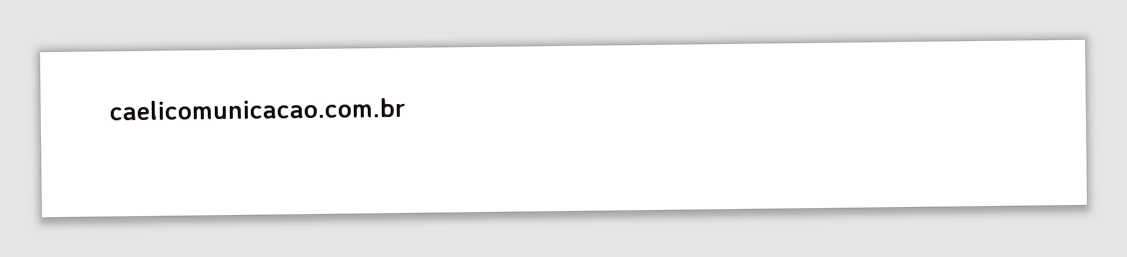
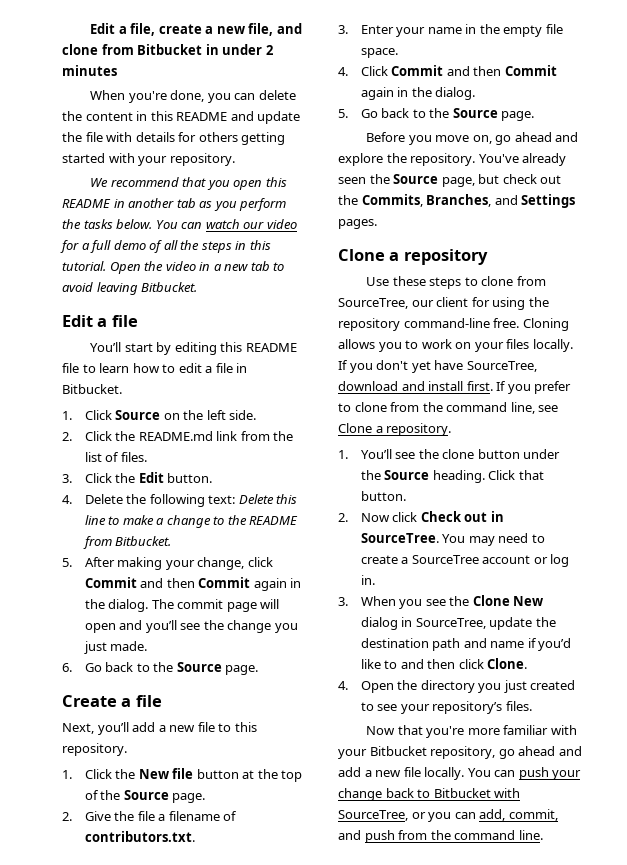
[109,97,406,121] caelicomunicacao.com.br -> [90,23,302,36] [62,44,273,55] [62,65,117,76] [90,90,296,103] [62,111,301,124] [62,132,286,145] [62,153,235,166] [90,177,287,190] [62,198,287,211] [62,219,297,229] [60,240,271,253] [62,261,285,274] [62,282,198,295] [62,315,138,327] [90,342,297,355] [62,363,248,373] [62,384,122,394] [62,410,257,420] [62,431,294,441] [84,452,147,462] [62,472,213,483] [62,494,298,507] [84,515,299,528] [82,536,172,549] [62,557,273,570] [84,577,302,591] [84,599,280,612] [84,620,298,633] [83,641,148,654] [62,662,259,675] [62,695,162,707] [62,722,257,735] [62,743,127,756] [62,768,303,782] [84,790,206,803] [62,811,238,821] [84,831,195,842] [338,24,563,37] [360,48,398,58] [338,65,557,76] [360,87,476,100] [338,108,535,121] [366,132,579,145] [338,153,567,166] [338,174,562,187] [338,194,576,208] [338,219,377,229] [338,249,488,265] [366,276,546,289] [338,297,549,310] [338,318,569,331] [338,339,573,352] [338,360,537,373] [338,381,572,394] [338,402,559,414] [338,423,452,436] [338,449,561,459] [360,470,544,483] [360,491,406,501] [338,511,504,522] [360,533,545,546] [360,554,570,567] [360,575,375,585] [338,595,544,609] [360,617,556,630] [360,638,572,651] [360,658,528,669] [338,680,576,693] [360,701,532,714] [366,725,577,738] [338,746,582,759] [338,767,582,780] [338,788,521,801] [338,809,558,822] [338,830,543,843] Edit a file, create a new file, and clone from Bitbucket in under 2 minutes // When you're done, you can delete the content in this README and update the file with details for others getting started with your repository. // We recommend that you open this README in another tab as you perform the tasks below. You can watch our video for a full demo of all the steps in this tutorial. Open the video in a new tab to avoid leaving Bitbucket. // Edit a file // You’ll start by editing this README file to learn how to edit a file in Bitbucket. // 1. Click Source on the left side. // 2. Click the README.md link from the list of files. // 3. Click the Edit button. // 4. Delete the following text: Delete this line to make a change to the README from Bitbucket. // 5. After making your change, click Commit and then Commit again in the dialog. The commit page will open and you’ll see the change you just made. // 6. Go back to the Source page. // Create a file // Next, you’ll add a new file to this repository. // 1. Click the New file button at the top of the Source page. // 2. Give the file a filename of contributors.txt. // 3. Enter your name in the empty file space. // 4. Click Commit and then Commit again in the dialog. // 5. Go back to the Source page. // Before you move on, go ahead and explore the repository. You've already seen the Source page, but check out the Commits, Branches, and Settings pages. // Clone a repository // Use these steps to clone from SourceTree, our client for using the repository command-line free. Cloning allows you to work on your files locally. If you don't yet have SourceTree, download and install first. If you prefer to clone from the command line, see Clone a repository. // 1. You’ll see the clone button under the Source heading. Click that button. // 2. Now click Check out in SourceTree. You may need to create a SourceTree account or log in. // 3. When you see the Clone New dialog in SourceTree, update the destination path and name if you’d like to and then click Clone. // 4. Open the directory you just created to see your repository’s files. // Now that you're more familiar with your Bitbucket repository, go ahead and add a new file locally. You can push your change back to Bitbucket with SourceTree, or you can add, commit, and push from the command line.

